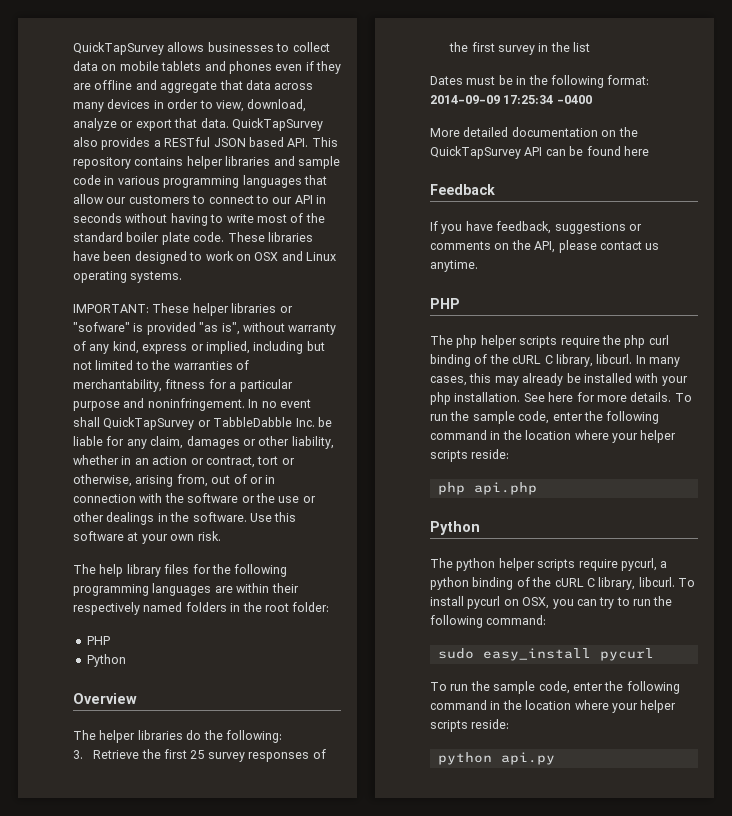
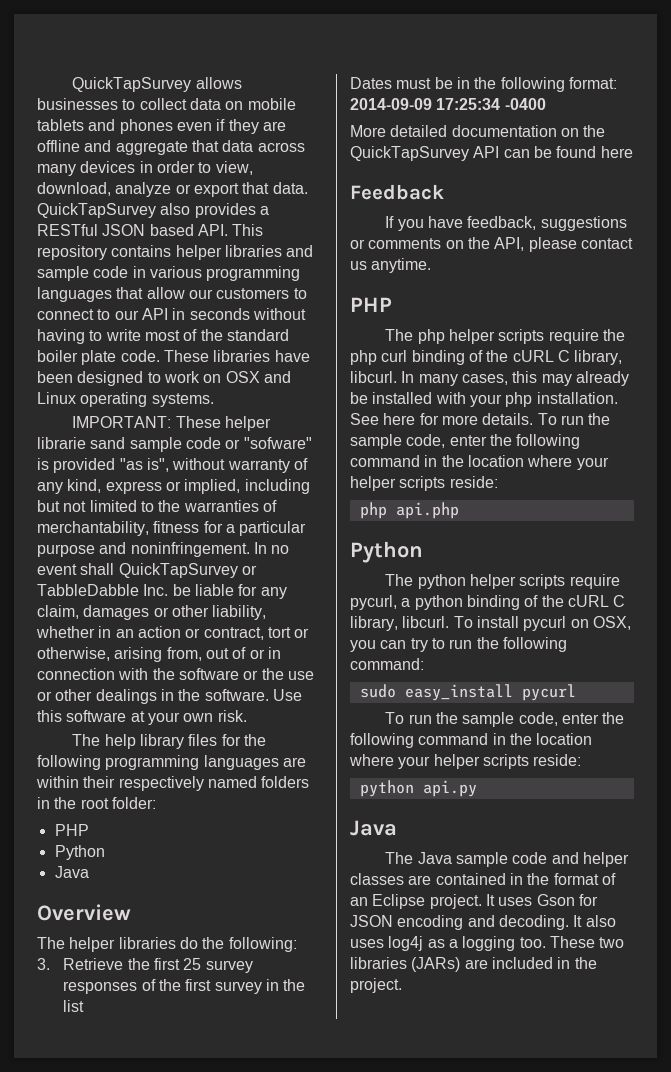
[231,303,277,313] libraries -> [37,437,221,452] librarie sand sample code
(126, 660) none -> [54,866,89,878] // Java
(555, 758) none -> [350,820,397,836] [385,852,629,867] [350,873,616,885] [350,894,598,909] [350,915,616,930] [350,936,625,951] [350,957,597,972] [350,978,402,993] // Java // The Java sample code and helper classes are contained in the format of an Eclipse project. It uses Gson for JSON encoding and decoding. It also uses log4j as a logging too. These two libraries (JARs) are included in the project.

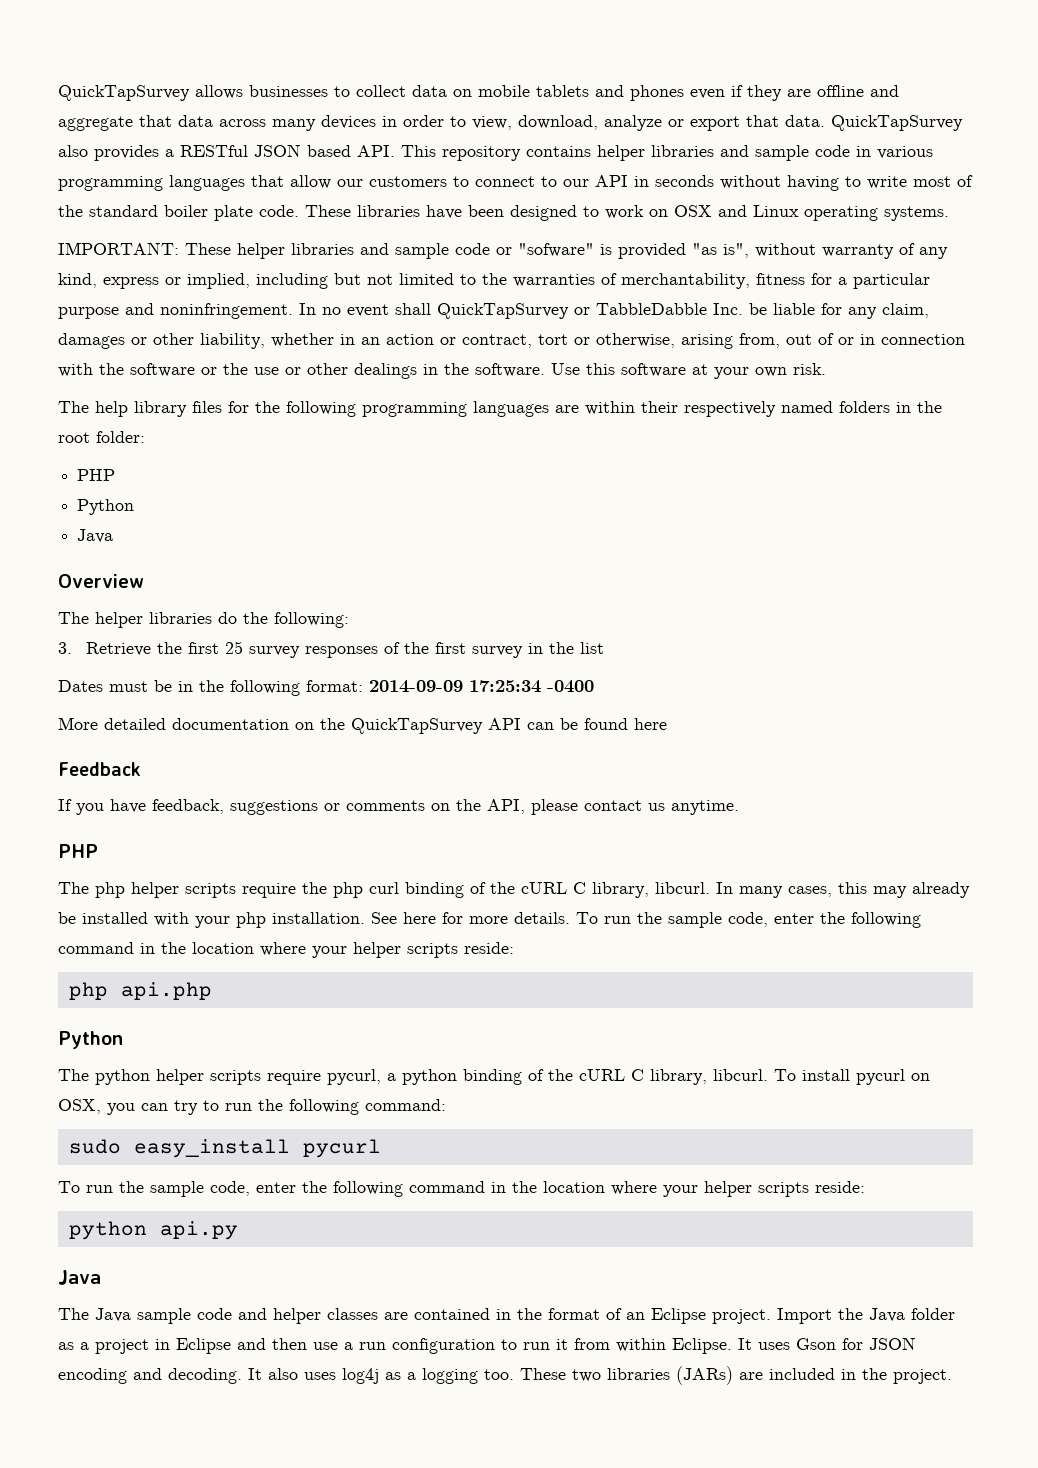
[37,437,126,449] librarie sand -> [291,243,389,255] libraries and
(482, 901) none -> [777,1308,955,1324] [58,1338,732,1354] Import the Java folder as a project in Eclipse and then use a run configuration to run it from within Eclipse.

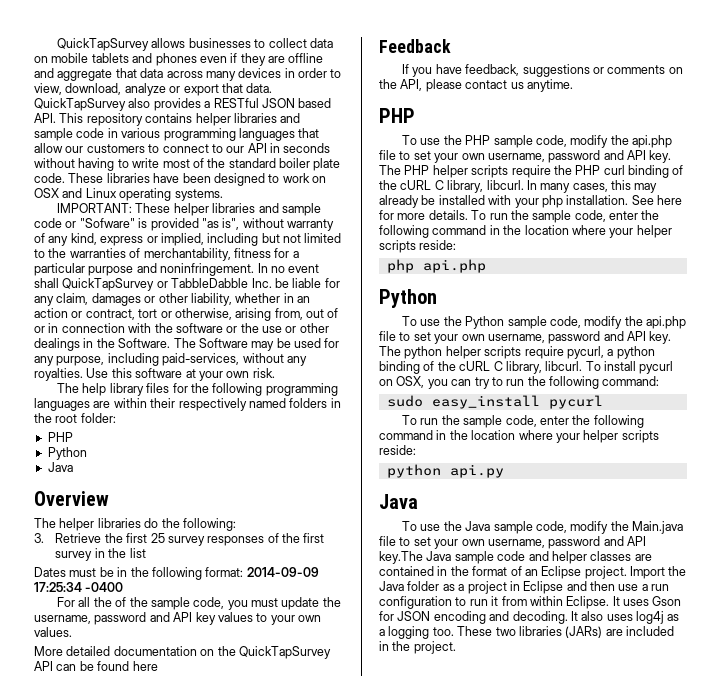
[518,243,594,257] "sofware" -> [79,218,135,228] "Sofware"
[475,363,545,377] software. -> [118,338,340,351] [34,353,307,366] [34,368,83,381] Software. The Software may be used for any purpose, including paid-services, without any royalties.
(594, 686) none -> [57,597,341,610] [34,612,321,625] [34,627,72,637] // For all the of the sample code, you must update the username, password and API key values to your own values.
[58,882,125,898] The php -> [402,135,673,148] [379,150,672,163] [379,165,430,175] To use the PHP sample code, modify the api.php file to set your own username, password and API key. The PHP
[333,882,363,898] php -> [575,165,601,175] PHP
(123, 1040) none -> [402,316,687,329] [379,331,672,344] To use the Python sample code, modify the api.php file to set your own username, password and API key.
[58,1308,89,1320] The -> [402,521,684,534] [379,536,646,549] [379,551,423,564] To use the Java sample code, modify the Main.java file to set your own username, password and API key.The

